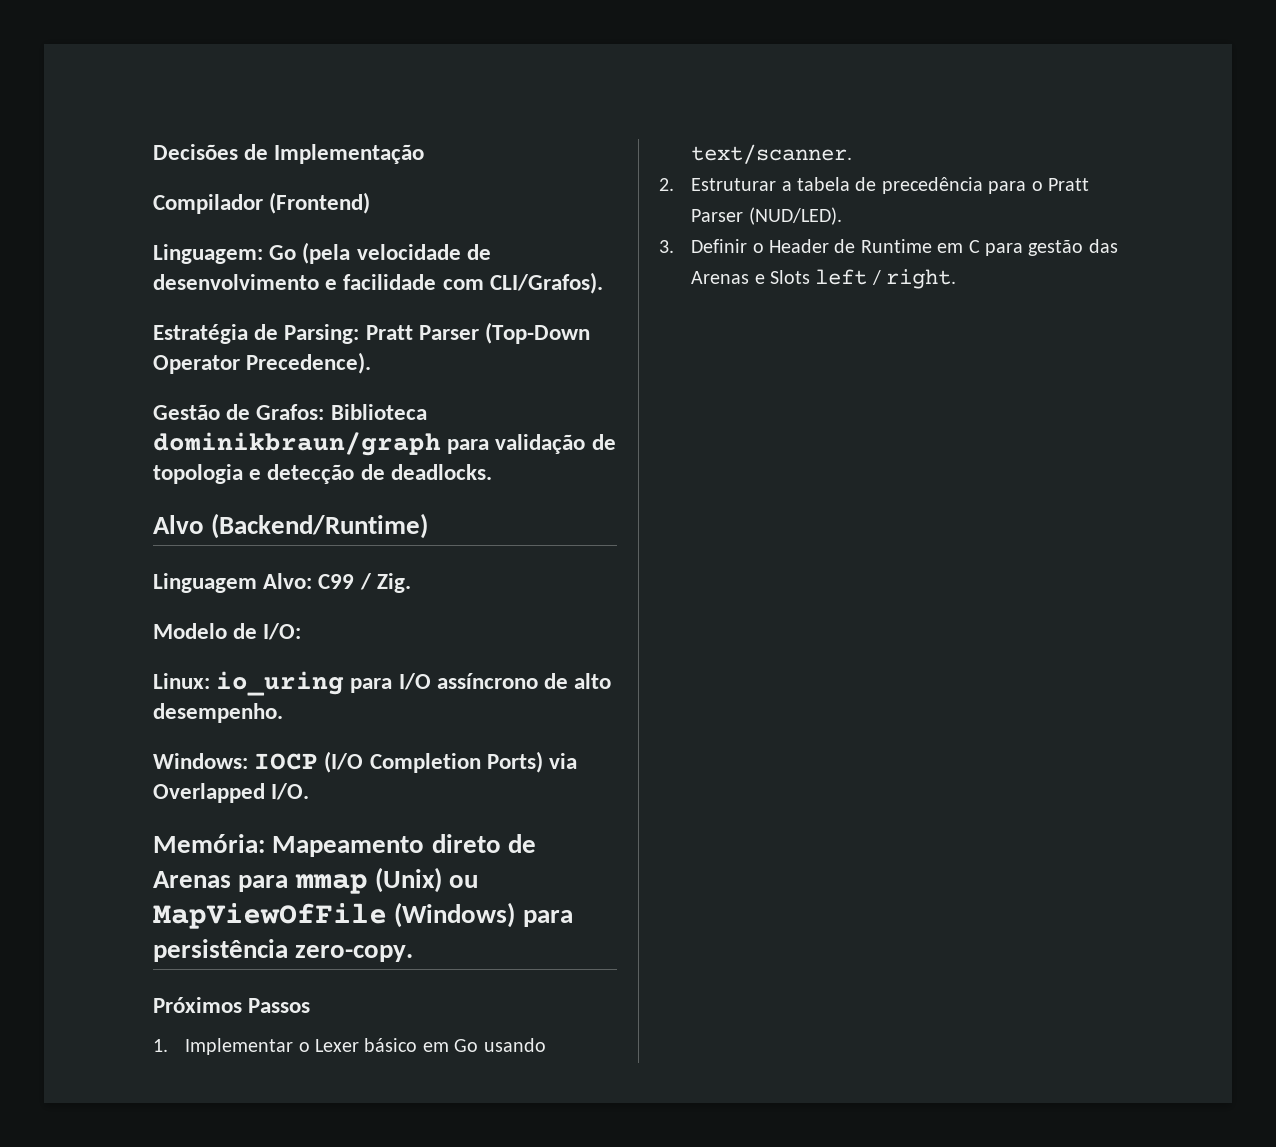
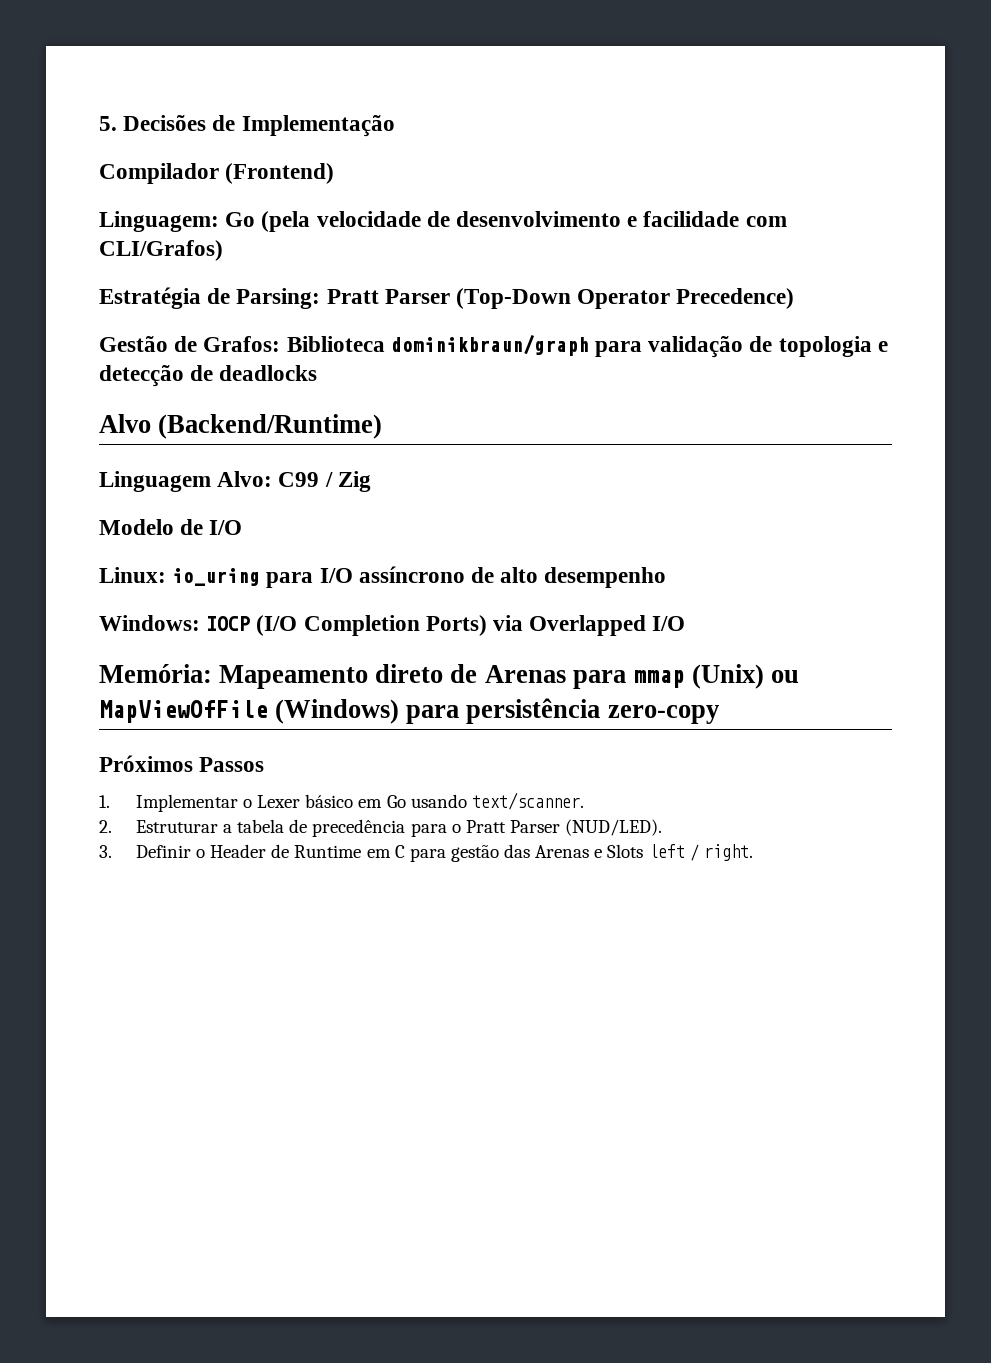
(153, 152) none -> [99,116,117,131] 5.
[489,272,603,294] CLI/Grafos). -> [99,240,223,261] CLI/Grafos)
[246,352,372,374] Precedence). -> [676,288,795,309] Precedence)
[390,464,492,480] deadlocks. -> [219,365,318,381] deadlocks
[376,573,411,593] Zig. -> [337,471,371,492] Zig
[263,623,302,640] I/O: -> [209,520,243,535] I/O
[153,703,283,723] desempenho. -> [544,567,667,588] desempenho
[271,783,310,800] I/O. -> [652,616,686,631] I/O
[295,945,414,962] zero-copy. -> [607,705,719,724] zero-copy

